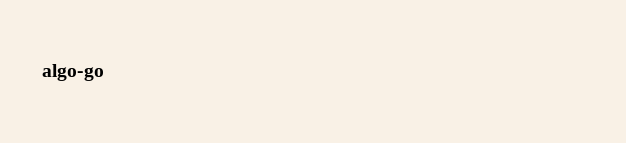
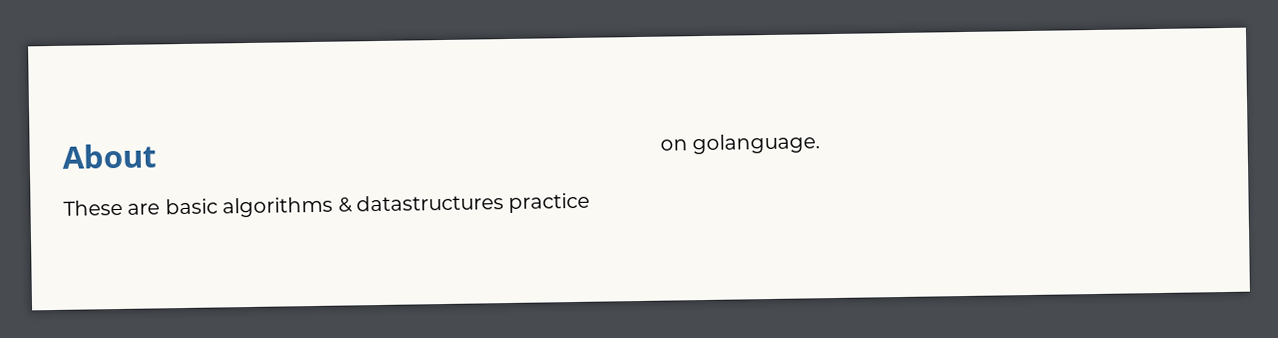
[42,64,104,81] algo-go -> [62,143,156,169] [63,192,591,218] [660,133,821,155] About // These are basic algorithms & datastructures practice on golanguage.

